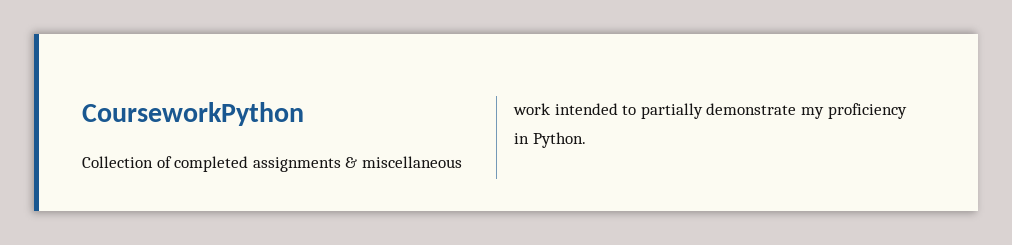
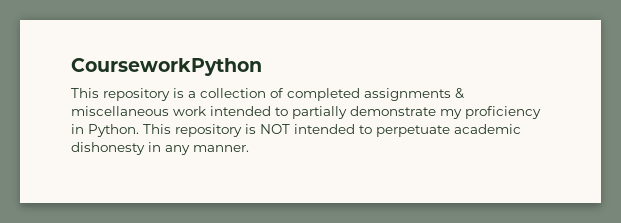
[82,156,153,168] Collection -> [71,88,266,101] This repository is a collection
(586, 140) none -> [143,124,521,137] [71,142,249,155] This repository is NOT intended to perpetuate academic dishonesty in any manner.

